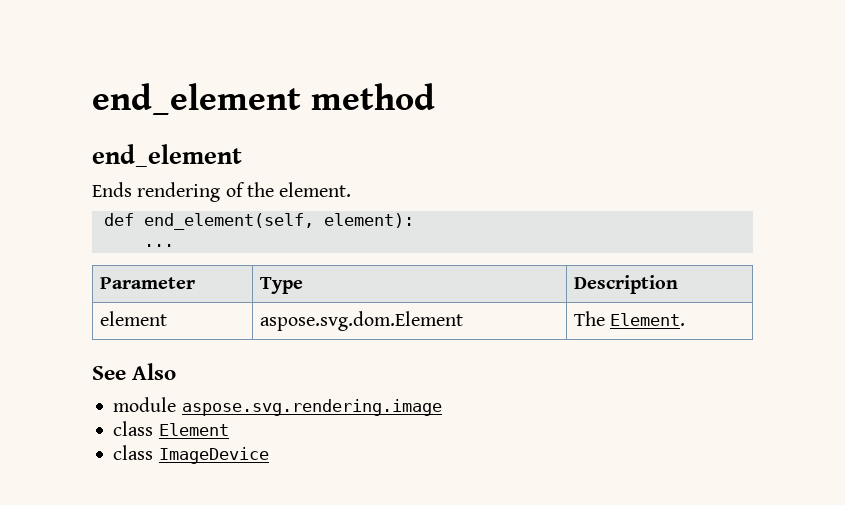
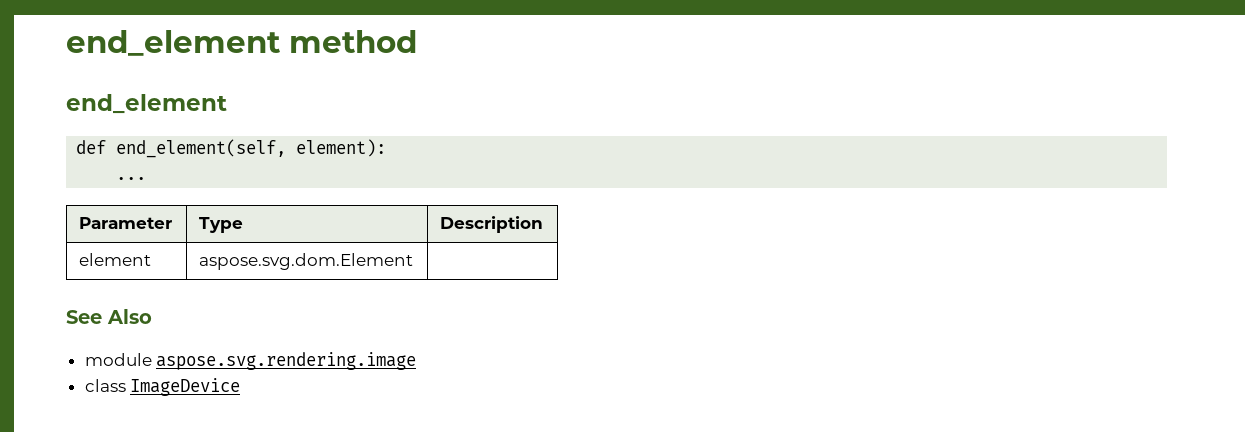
[92,182,352,202] // Ends rendering of the element. -> (227, 104) none
[574,311,686,326] The Element. -> (414, 261) none
[113,421,229,436] // class Element -> (417, 361) none

